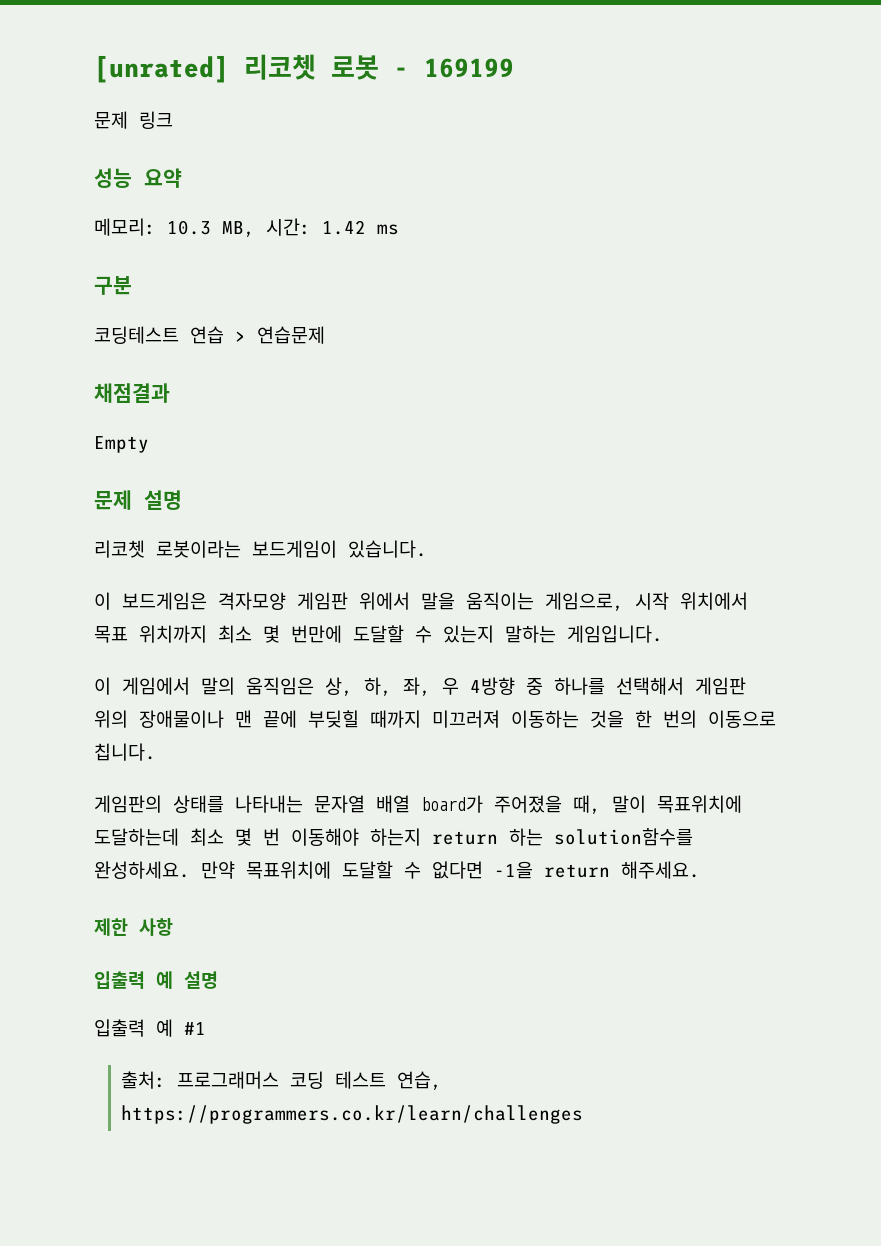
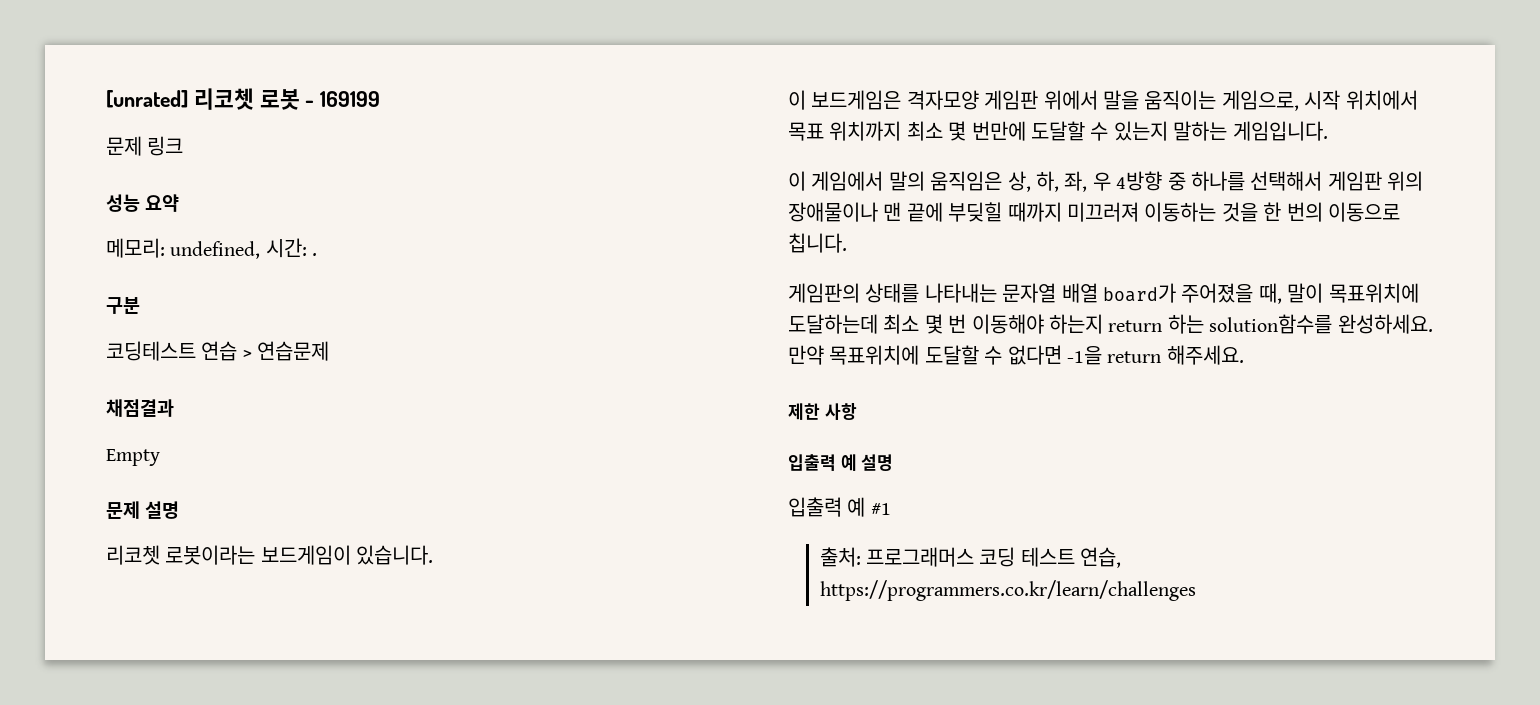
[167,218,399,237] 10.3 MB, 시간: 1.42 ms -> [170,238,318,259] undefined, 시간: .

